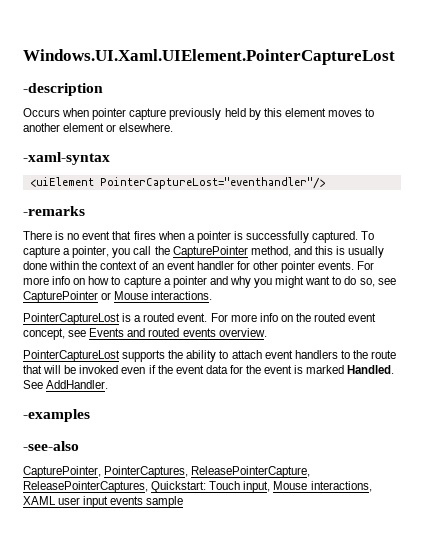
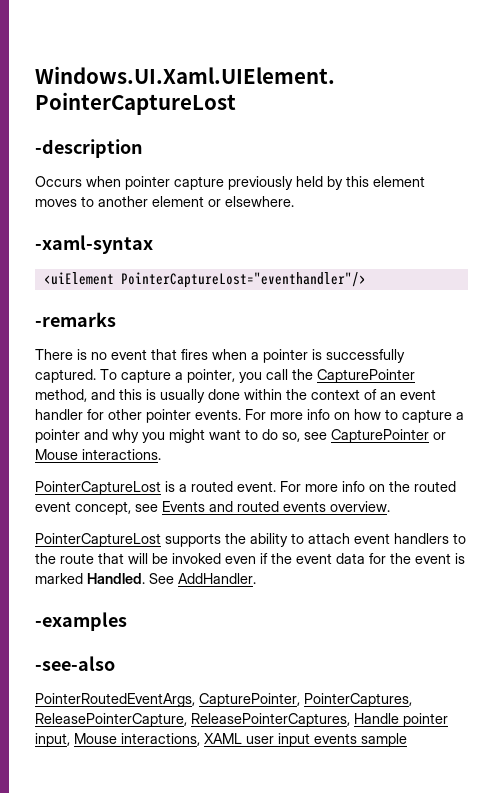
(79, 446) none -> [35,693,195,707] PointerRoutedEventArgs,
[151,481,241,493] Quickstart: Touch -> [354,713,448,727] Handle pointer

